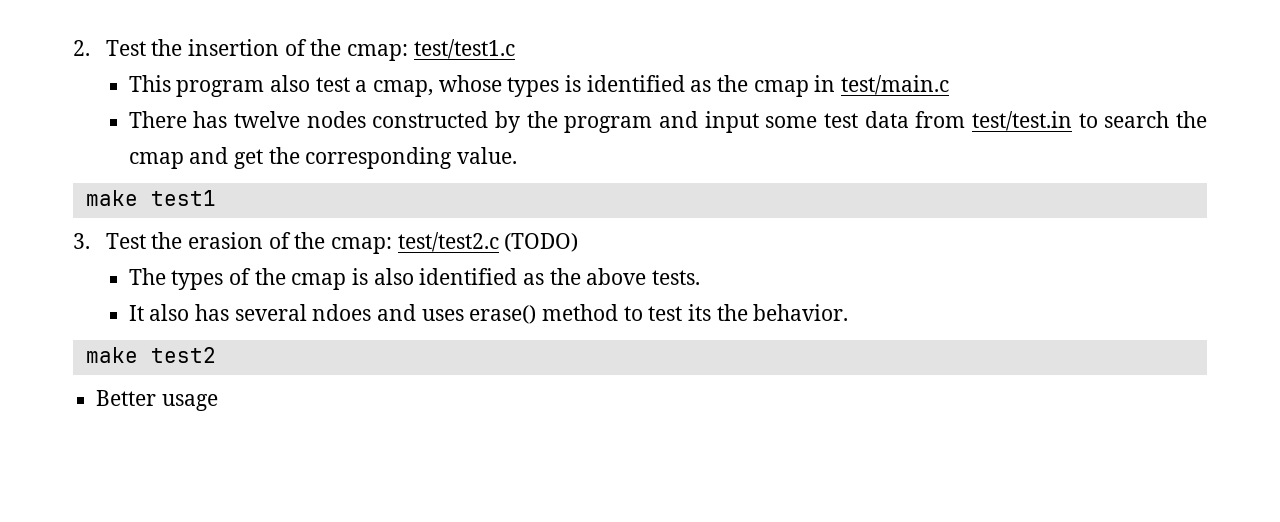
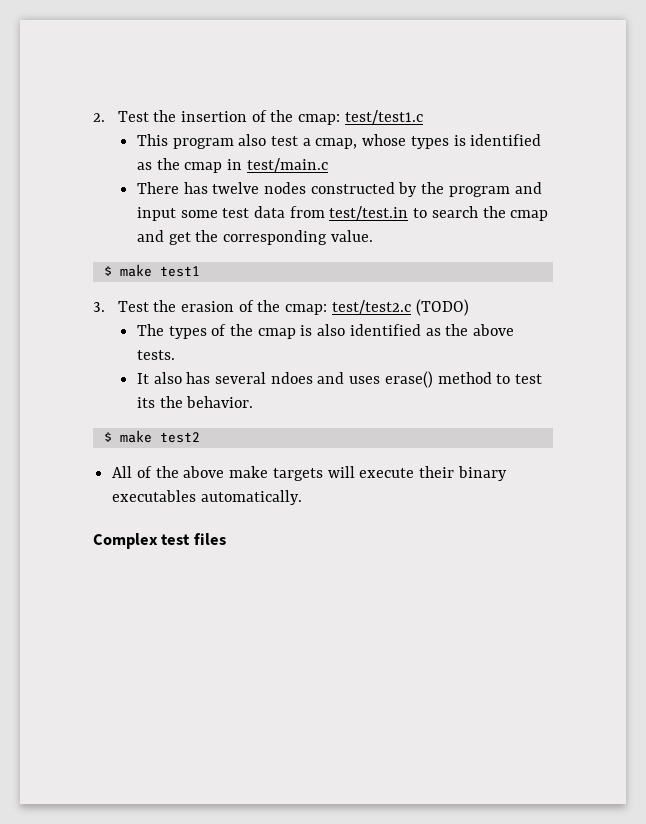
(518, 155) none -> [103,266,112,276] $
(849, 312) none -> [103,432,112,442] $
[96,390,218,411] Better usage -> [112,466,507,481] [112,490,302,505] [93,533,226,549] All of the above make targets will execute their binary executables automatically. // Complex test files

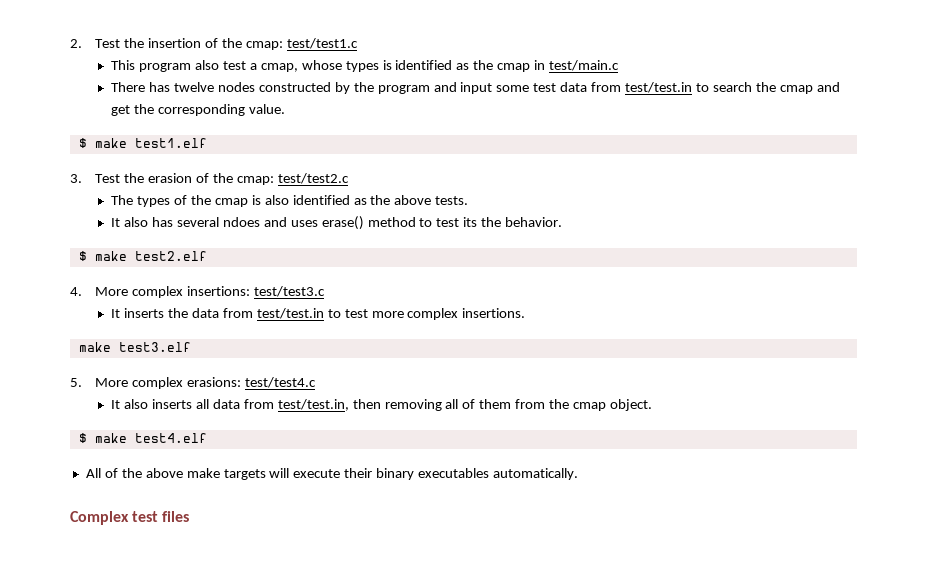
[159,266,200,277] test1 -> [134,138,207,148] test1.elf
[415,299,469,316] (TODO) -> (349, 178) none
[159,432,200,443] test2 -> [134,251,207,261] [70,286,325,298] [111,308,526,320] [78,342,191,352] [70,377,316,389] [111,399,652,411] [78,433,207,443] test2.elf // 4. More complex insertions: test/test3.c // It inserts the data from test/test.in to test more complex insertions. // make test3.elf // 5. More complex erasions: test/test4.c // It also inserts all data from test/test.in, then removing all of them from the cmap object. // $ make test4.elf

